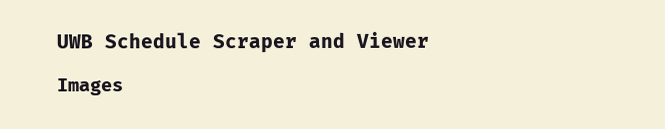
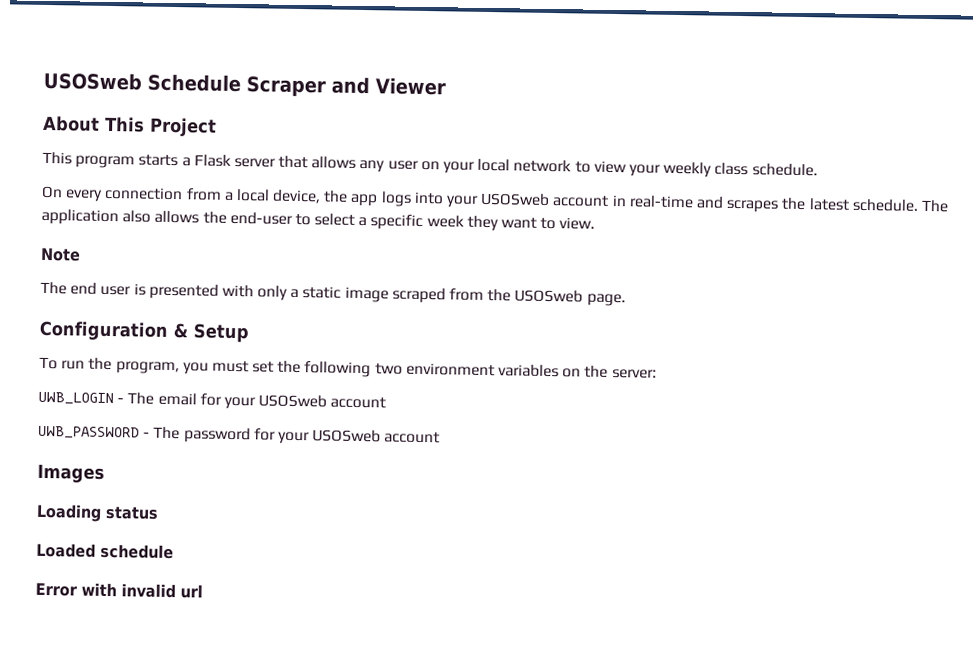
[56,34,93,49] UWB -> [43,71,142,91] USOSweb
[57,78,124,96] Images -> [43,115,217,137] [42,151,818,178] [41,185,949,213] [41,208,596,232] [40,247,81,262] [40,281,626,307] [39,320,249,343] [39,356,657,379] [38,391,387,410] [38,425,441,445] [37,463,105,483] [36,503,159,522] [36,542,174,560] [35,582,203,599] About This Project // This program starts a Flask server that allows any user on your local network to view your weekly class schedule. // On every connection from a local device, the app logs into your USOSweb account in real-time and scrapes the latest schedule. The application also allows the end-user to select a specific week they want to view. // Note // The end user is presented with only a static image scraped from the USOSweb page. // Configuration & Setup // To run the program, you must set the following two environment variables on the server: // UWB_LOGIN - The email for your USOSweb account // UWB_PASSWORD - The password for your USOSweb account // Images // Loading status // Loaded schedule // Error with invalid url

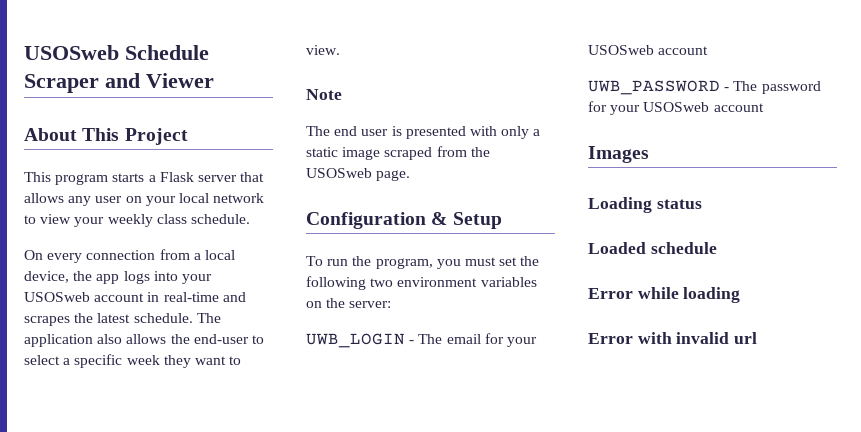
(174, 551) none -> [588,287,741,303] // Error while loading

